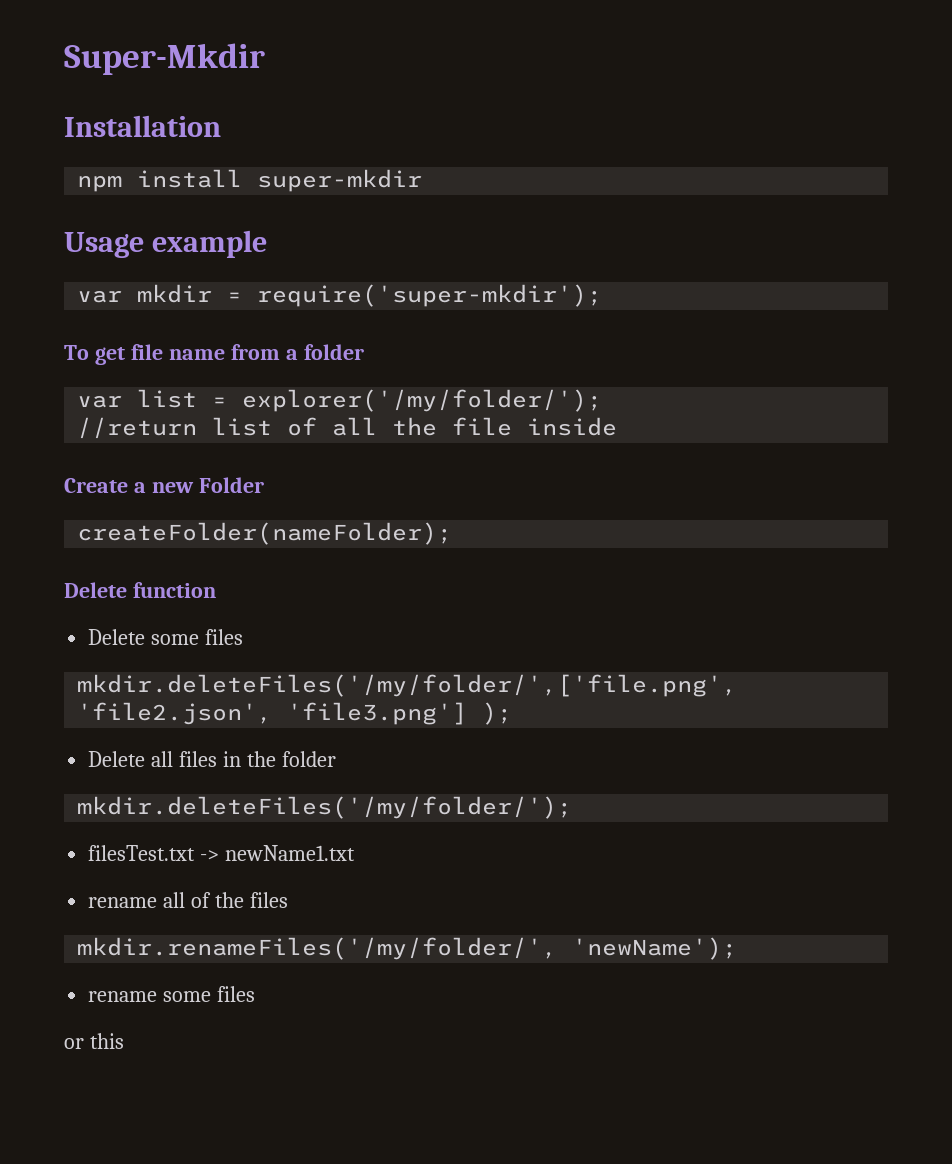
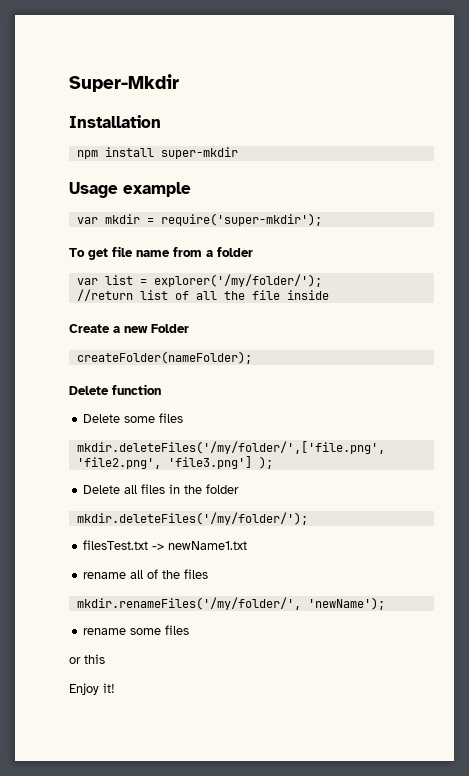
[77,702,273,725] 'file2.json', -> [76,457,161,469] 'file2.png',
(124, 1041) none -> [69,683,115,695] // Enjoy it!

